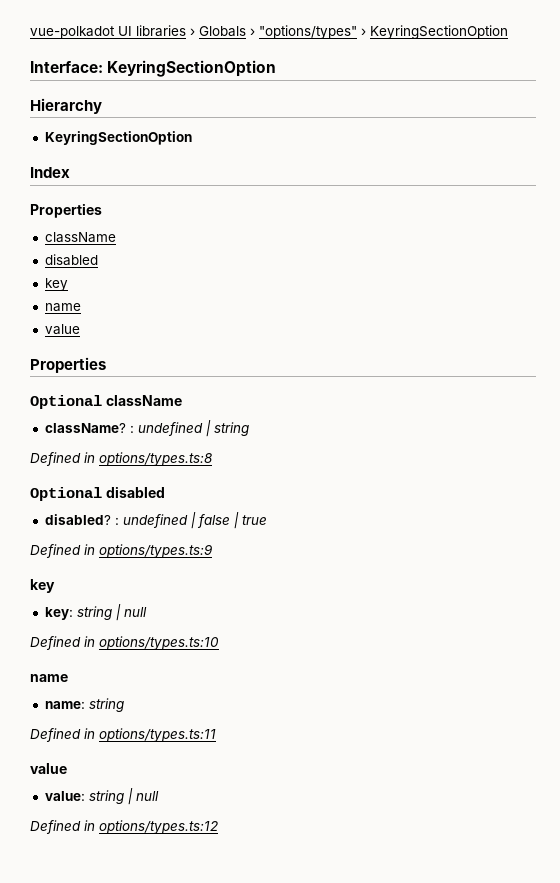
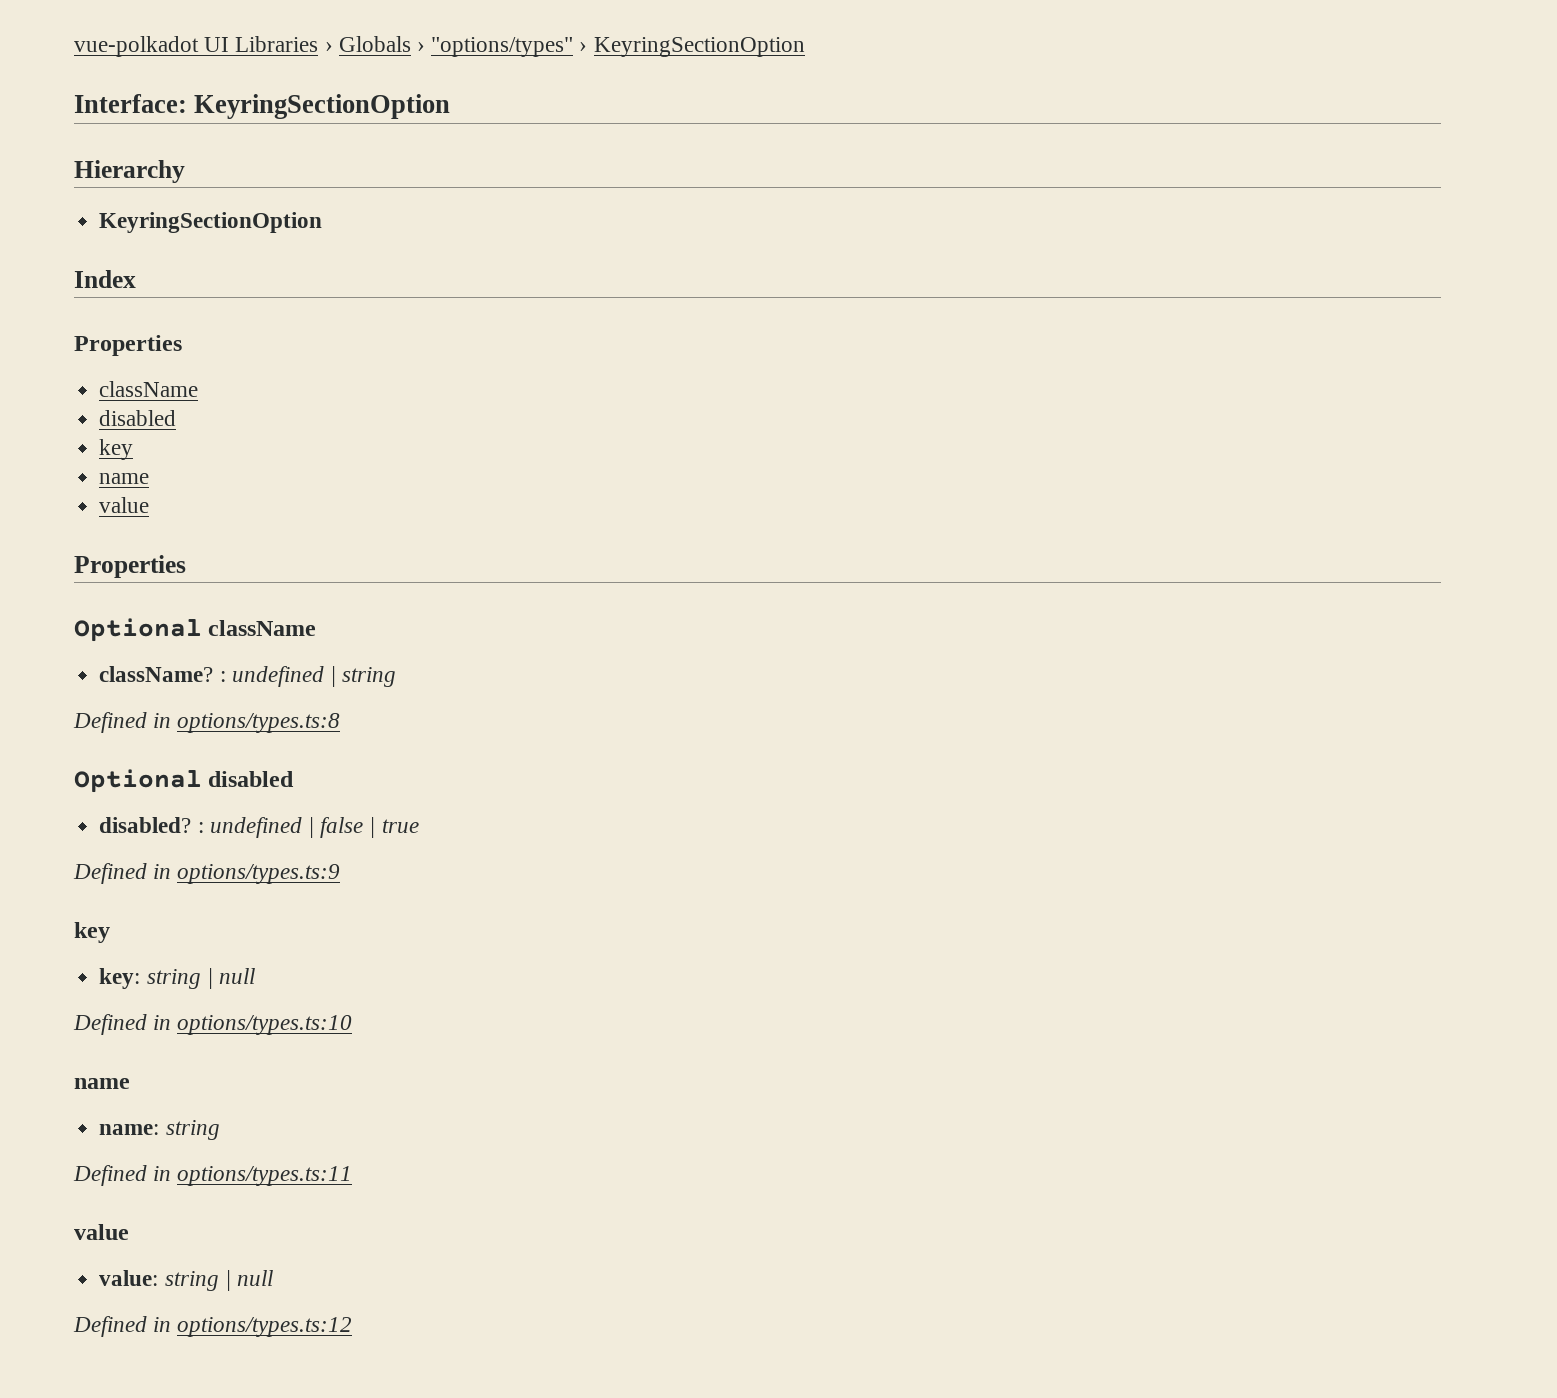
[136,25,186,37] libraries -> [235,36,319,52] Libraries

